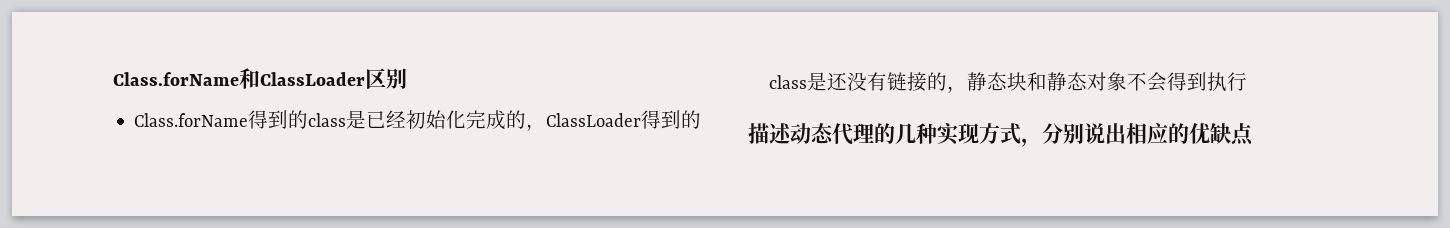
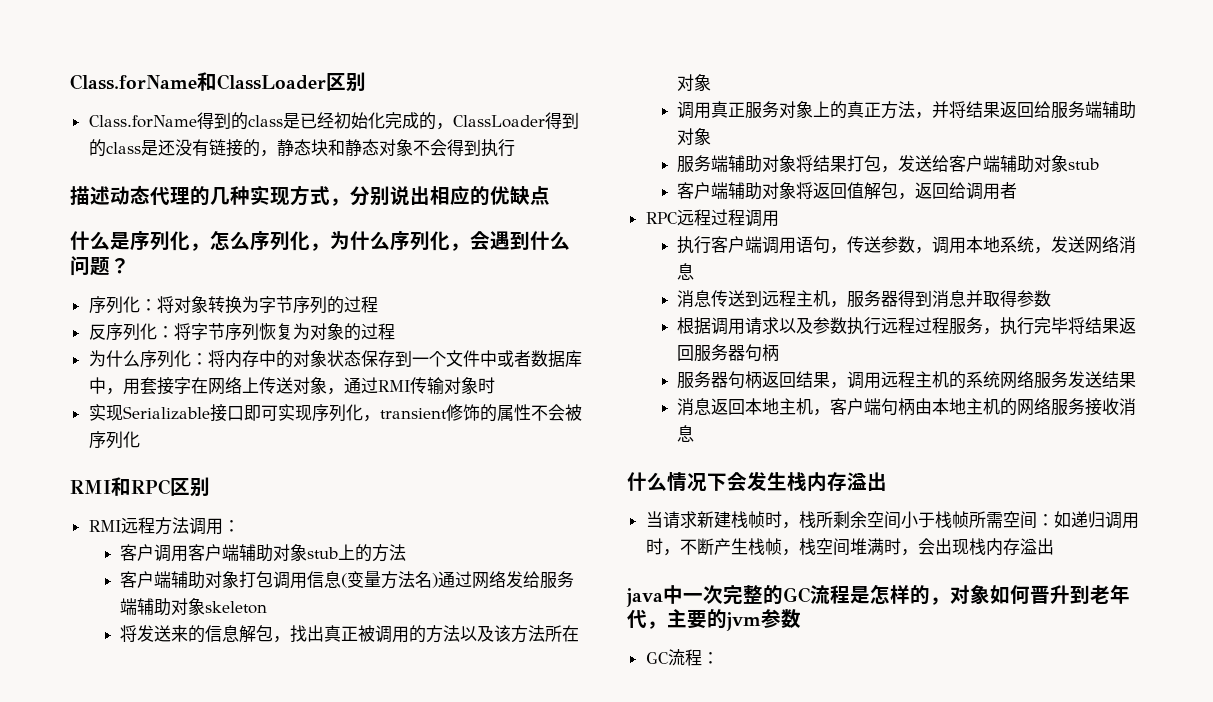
(1254, 134) none -> [70,231,570,251] [70,256,130,276] [88,296,378,314] [88,323,395,341] [88,350,582,368] [88,377,495,395] [88,404,582,422] [88,431,140,449] [70,477,210,497] [88,517,240,535] [119,544,406,562] [119,571,574,589] [119,598,267,616] [119,625,579,643] [676,74,711,91] [676,101,1136,119] [676,128,711,145] [676,155,1099,173] [676,182,1017,200] [645,209,779,227] [676,236,1136,254] [676,263,694,280] [676,290,1051,308] [676,317,1136,335] [676,344,779,362] [676,371,1136,389] [676,398,1136,416] [676,425,694,442] [627,471,887,492] [645,511,1139,529] [645,538,1054,556] [626,584,1130,607] [627,609,801,631] [645,649,719,666] // 什么是序列化，怎么序列化，为什么序列化，会遇到什么问题？ // 序列化：将对象转换为字节序列的过程 // 反序列化：将字节序列恢复为对象的过程 // 为什么序列化：将内存中的对象状态保存到一个文件中或者数据库中，用套接字在网络上传送对象，通过RMI传输对象时 // 实现Serializable接口即可实现序列化，transient修饰的属性不会被序列化 // RMI和RPC区别 // RMI远程方法调用： // 客户调用客户端辅助对象stub上的方法 // 客户端辅助对象打包调用信息(变量方法名)通过网络发给服务端辅助对象skeleton // 将发送来的信息解包，找出真正被调用的方法以及该方法所在对象 // 调用真正服务对象上的真正方法，并将结果返回给服务端辅助对象 // 服务端辅助对象将结果打包，发送给客户端辅助对象stub // 客户端辅助对象将返回值解包，返回给调用者 // RPC远程过程调用 // 执行客户端调用语句，传送参数，调用本地系统，发送网络消息 // 消息传送到远程主机，服务器得到消息并取得参数 // 根据调用请求以及参数执行远程过程服务，执行完毕将结果返回服务器句柄 // 服务器句柄返回结果，调用远程主机的系统网络服务发送结果 // 消息返回本地主机，客户端句柄由本地主机的网络服务接收消息 // 什么情况下会发生栈内存溢出 // 当请求新建栈帧时，栈所剩余空间小于栈帧所需空间：如递归调用时，不断产生栈帧，栈空间堆满时，会出现栈内存溢出 // java中一次完整的GC流程是怎样的，对象如何晋升到老年代，主要的jvm参数 // GC流程：

